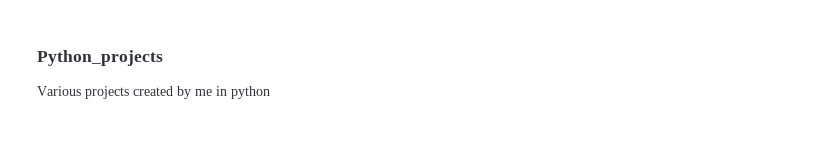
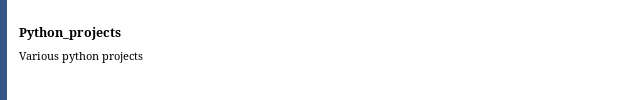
[85,86,270,99] projects created by me in python -> [62,52,143,63] python projects

